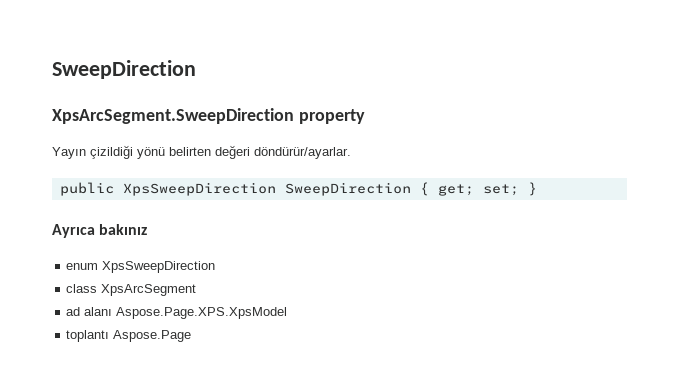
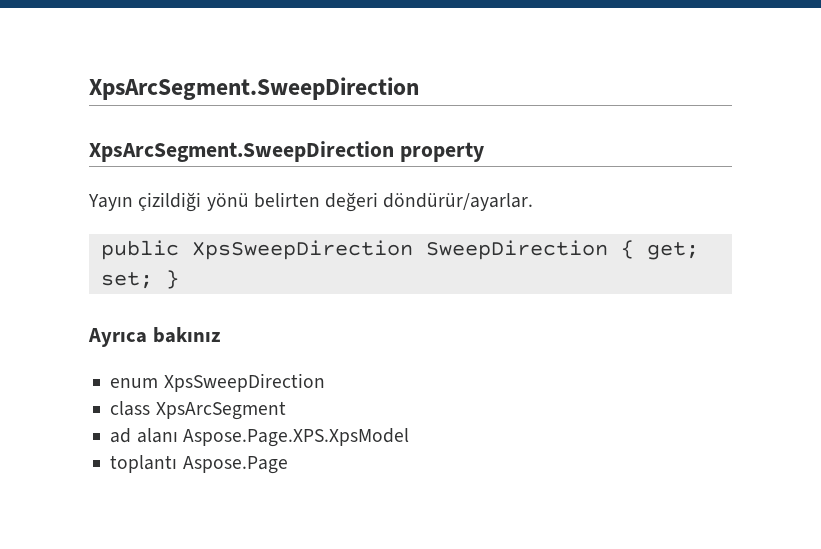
[52,60,196,79] SweepDirection -> [89,77,419,100] XpsArcSegment.SweepDirection

